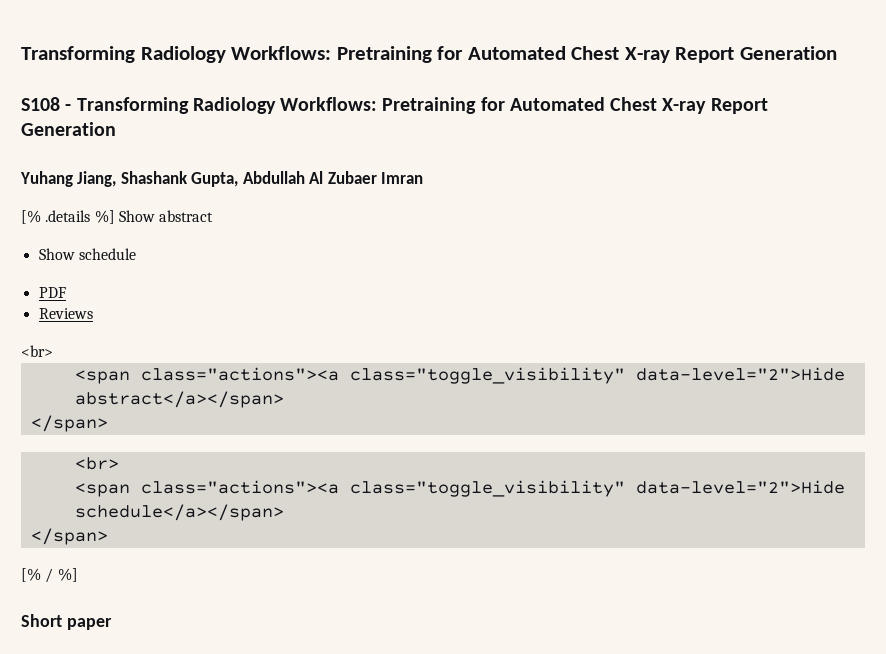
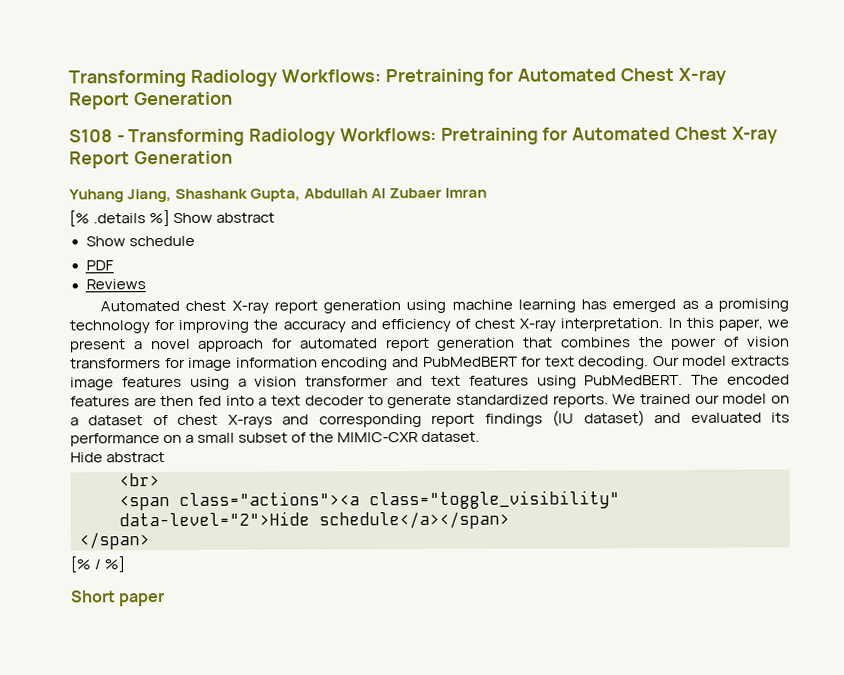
[21,345,53,357] [74,367,845,384] [74,391,284,408] [30,415,108,432] <br> // <span class="actions"><a class="toggle_visibility" data-level="2">Hide abstract</a></span> // </span> -> [100,298,789,314] [69,317,789,334] [70,336,790,353] [70,355,791,371] [70,374,790,391] [70,393,790,409] [70,410,790,428] [70,431,481,447] [70,452,166,463] Automated chest X-ray report generation using machine learning has emerged as a promising technology for improving the accuracy and efficiency of chest X-ray interpretation. In this paper, we present a novel approach for automated report generation that combines the power of vision transformers for image information encoding and PubMedBERT for text decoding. Our model extracts image features using a vision transformer and text features using PubMedBERT. The encoded features are then fed into a text decoder to generate standardized reports. We trained our model on a dataset of chest X-rays and corresponding report findings (IU dataset) and evaluated its performance on a small subset of the MIMIC-CXR dataset. // Hide abstract

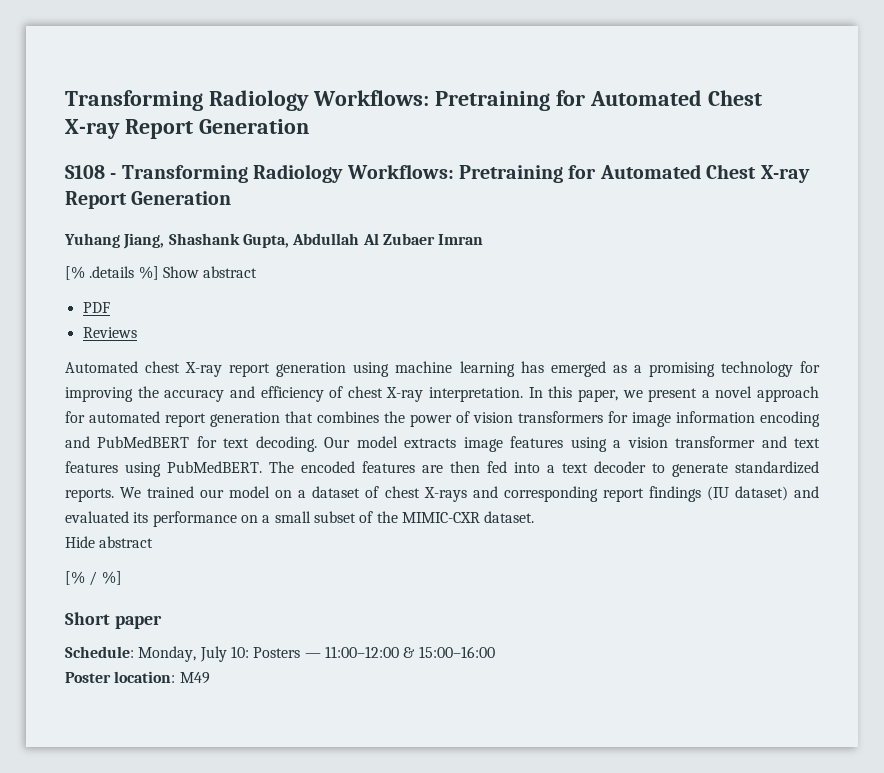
[85,235,195,247] // Show schedule -> (258, 272) none
[119,473,160,487] [119,490,620,511] [119,511,510,530] [79,532,150,550] // <br> // <span class="actions"><a class="toggle_visibility" data-level="2">Hide schedule</a></span> // </span> -> (154, 542) none
(166, 599) none -> [65,646,495,662] [65,671,210,684] // Schedule: Monday, July 10: Posters — 11:00–12:00 & 15:00–16:00 // Poster location: M49

